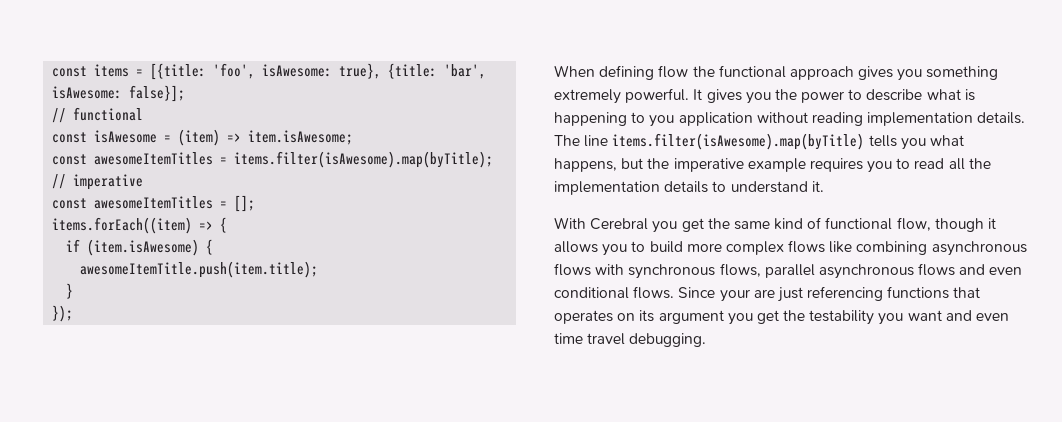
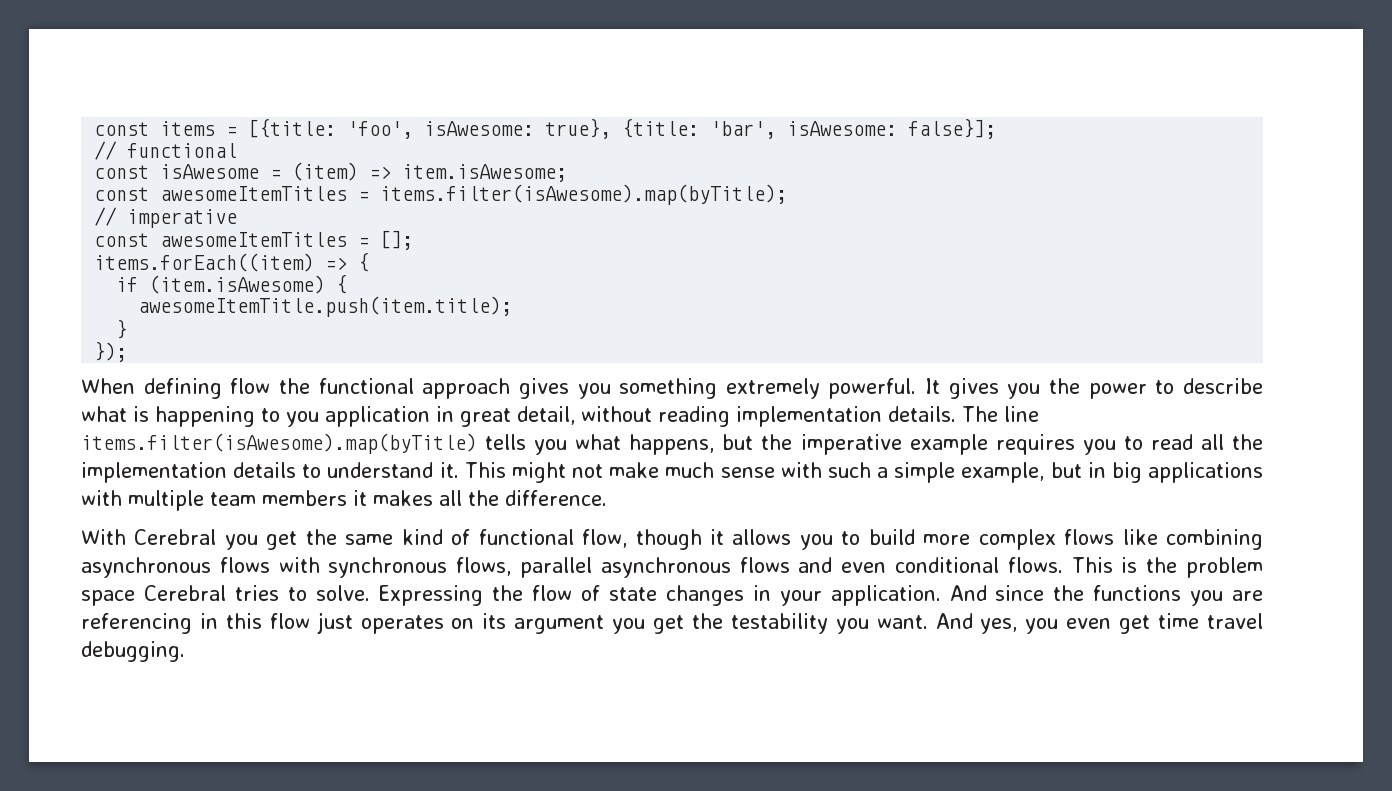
(753, 119) none -> [436,406,575,427] in great detail,
(824, 186) none -> [464,462,1263,483] [81,490,607,511] This might not make much sense with such a simple example, but in big applications with multiple team members it makes all the difference.
[678,286,981,302] Since your are just referencing functions that -> [1071,557,1263,578] [81,585,1264,606] [81,612,353,634] This is the problem space Cerebral tries to solve. Expressing the flow of state changes in your application. And since the functions you are referencing in this flow just
[907,310,1010,321] want and even -> [876,613,1151,634] want. And yes, you even get

